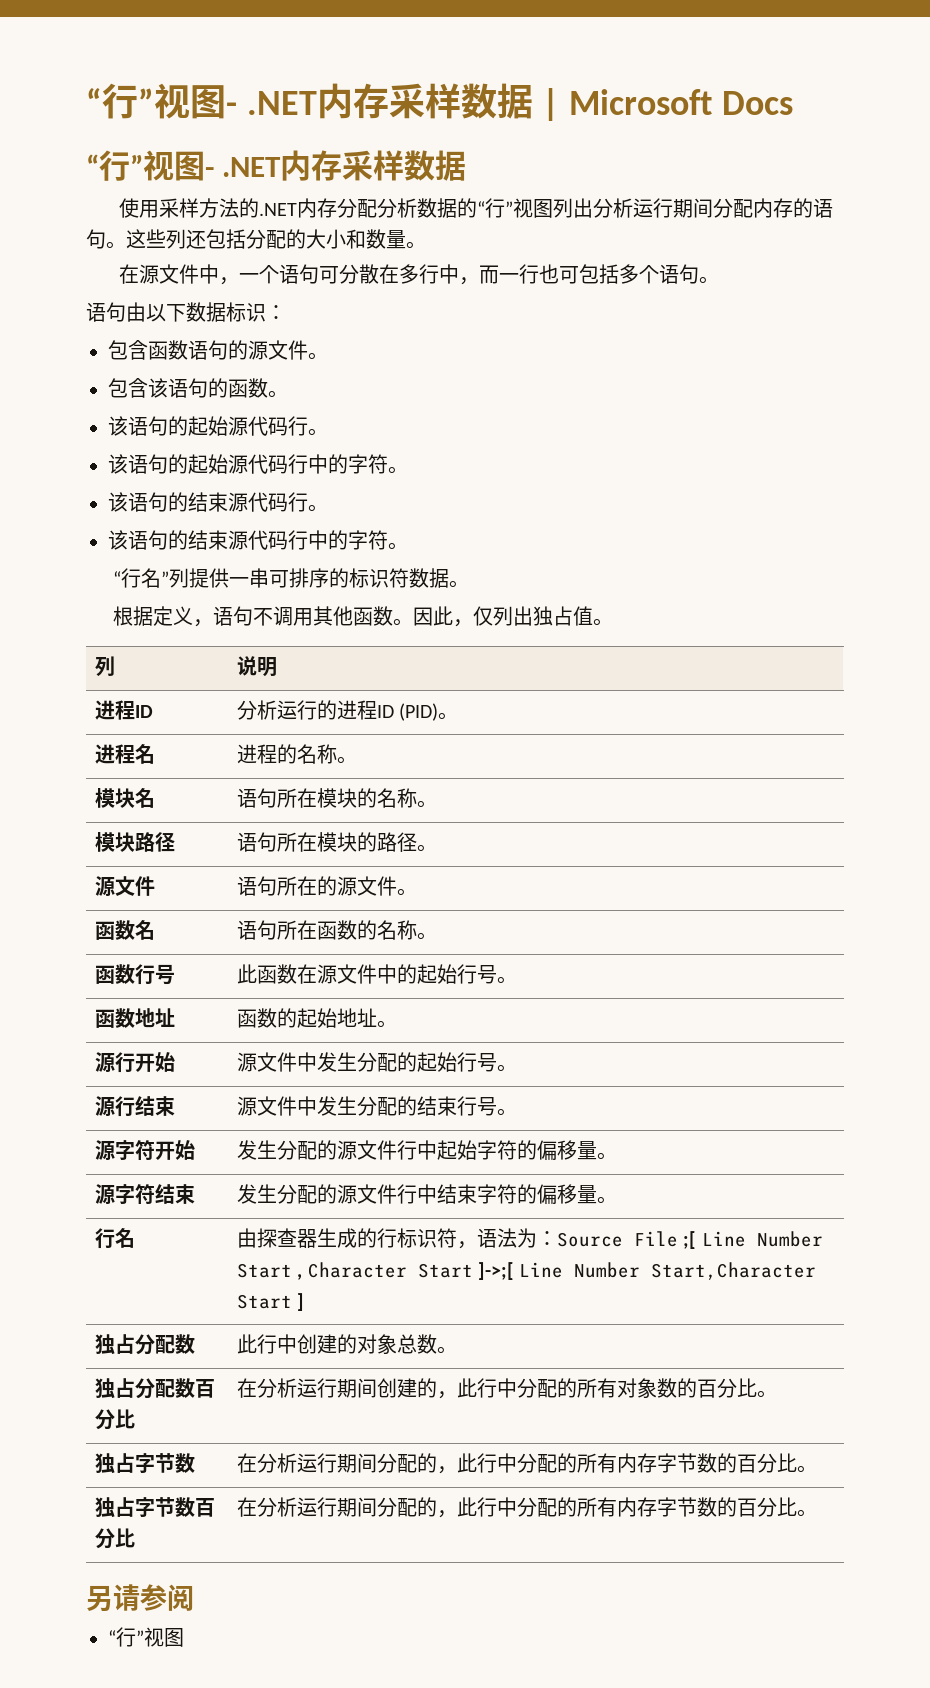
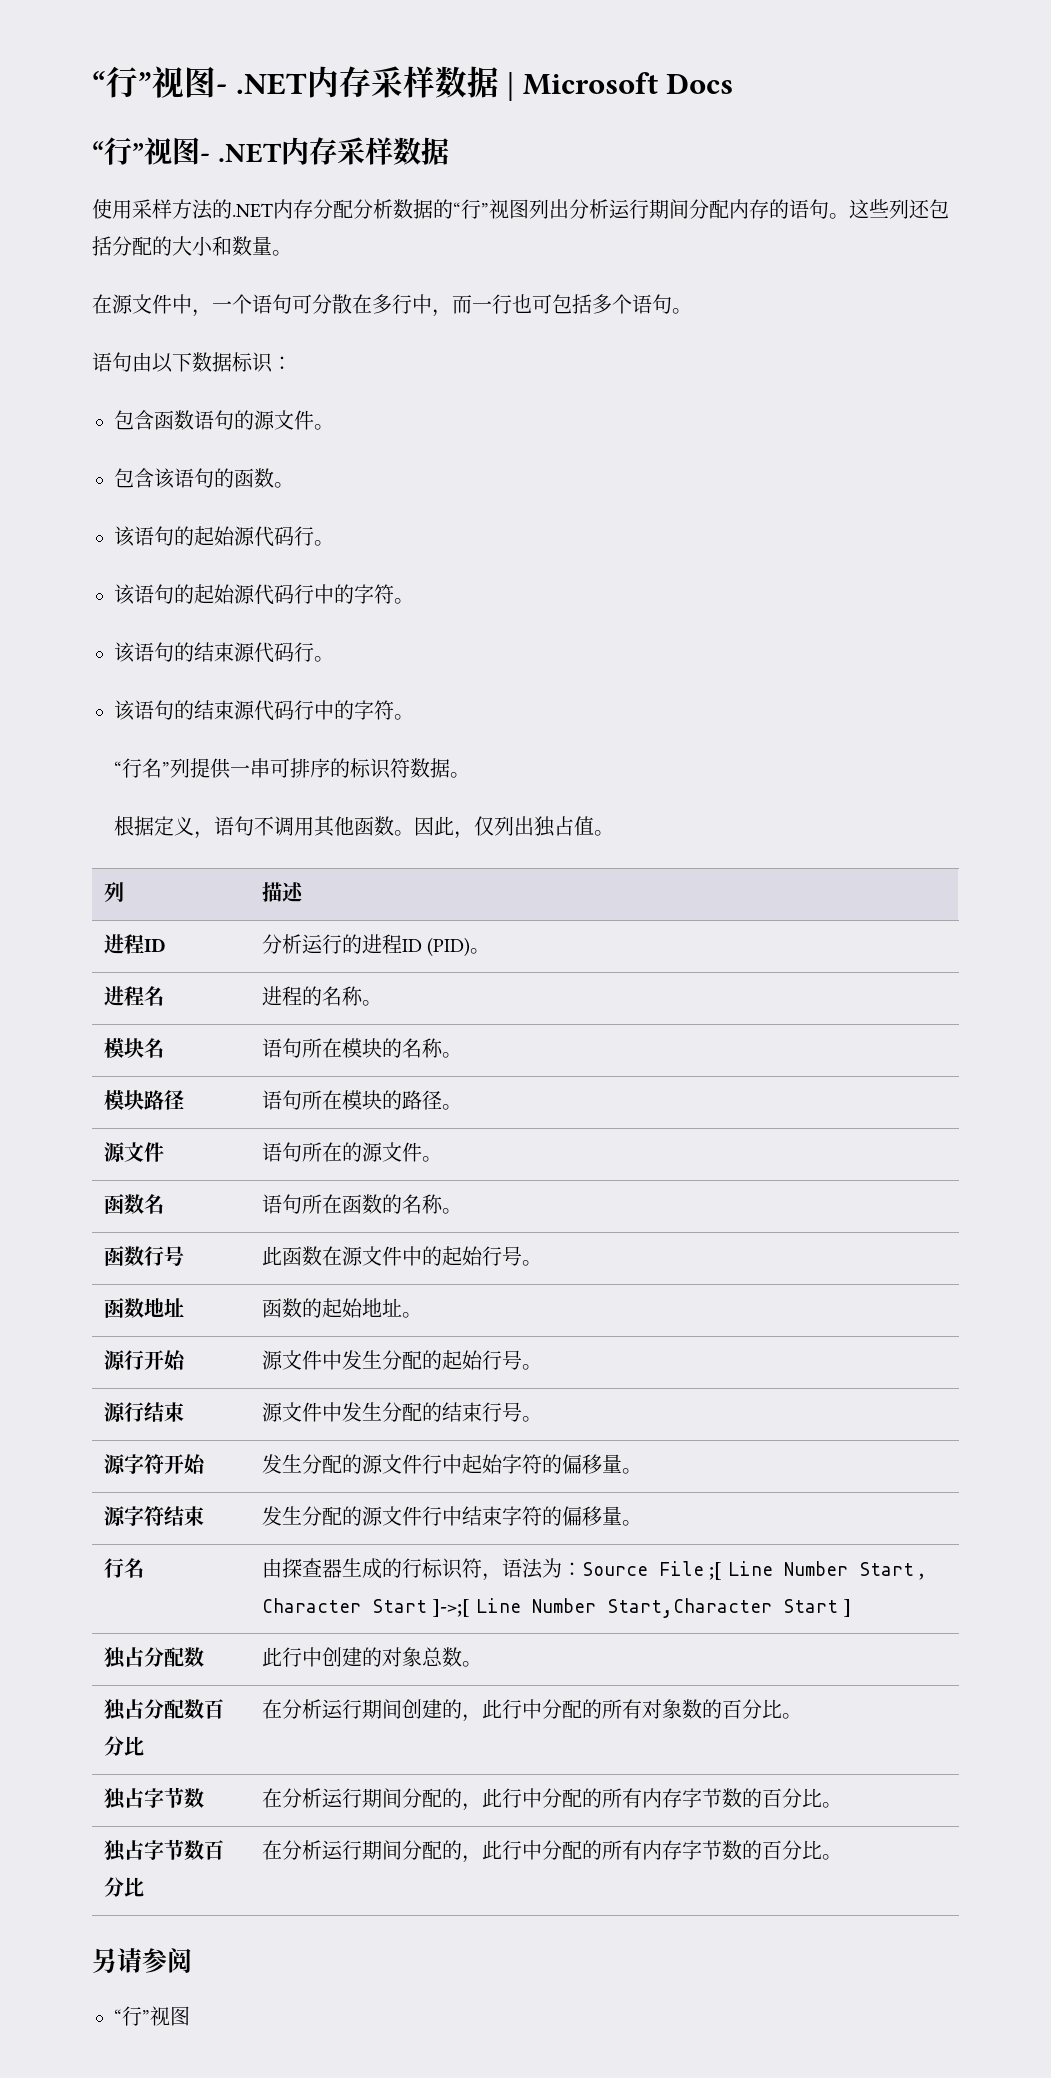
[236,656,277,677] 说明 -> [261,882,304,902] 描述

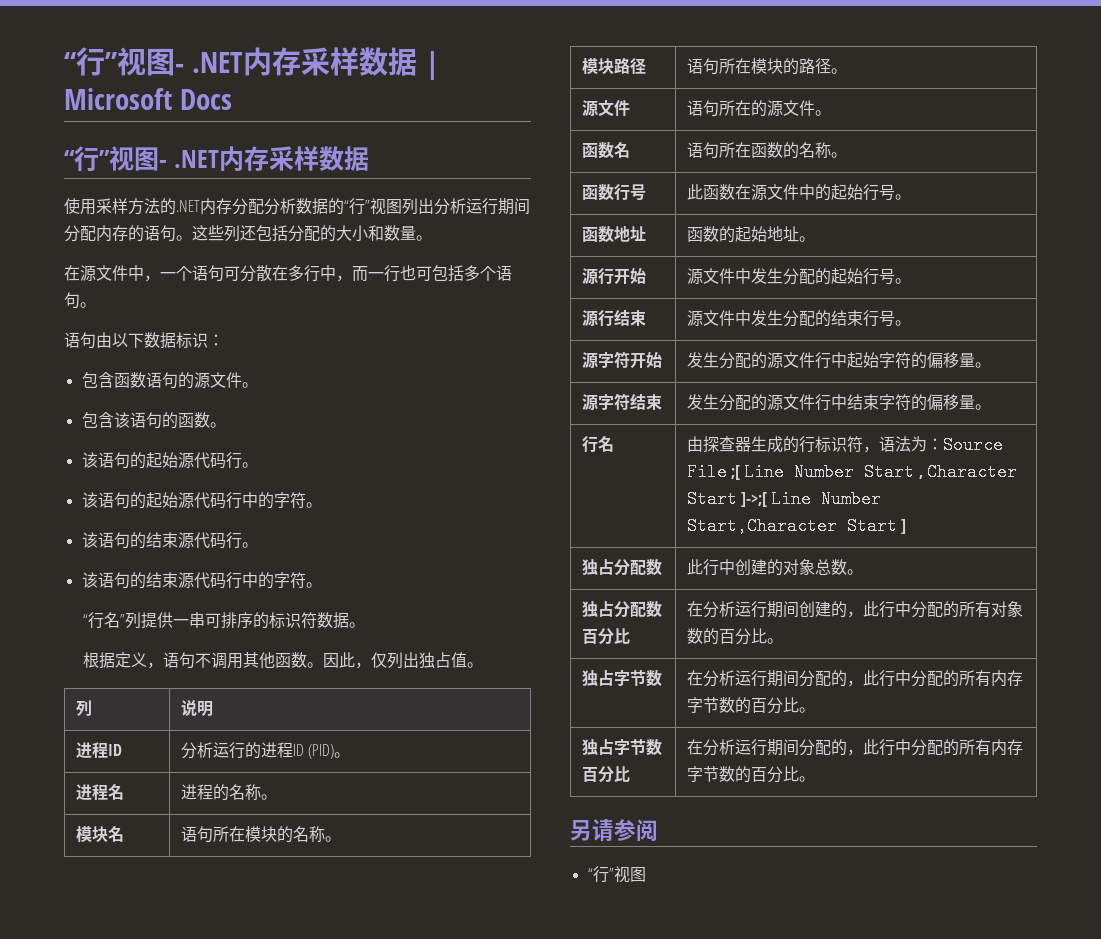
[261,882,304,902] 描述 -> [180,700,213,717] 说明

